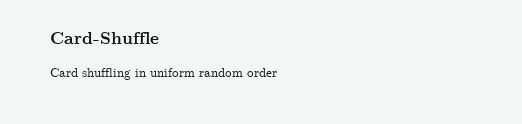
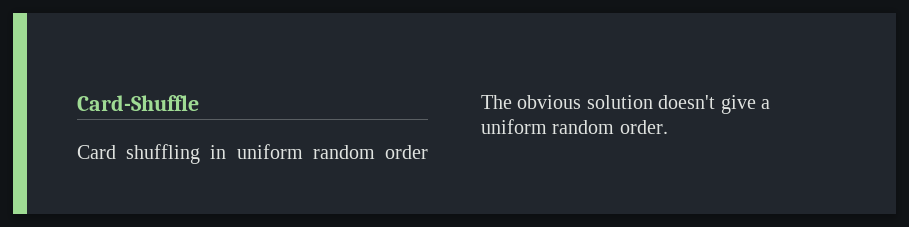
(277, 72) none -> [481,95,770,114] [481,119,668,134] The obvious solution doesn't give a uniform random order.

